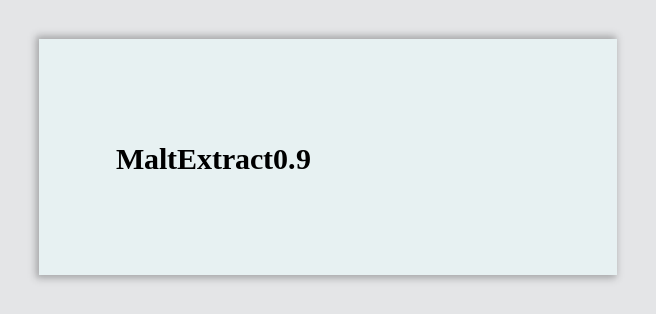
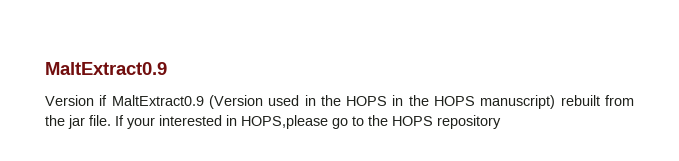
[116,148,311,169] MaltExtract0.9 -> [45,62,167,75] [45,95,634,109] [45,115,501,129] MaltExtract0.9 // Version if MaltExtract0.9 (Version used in the HOPS in the HOPS manuscript) rebuilt from the jar file. If your interested in HOPS,please go to the HOPS repository

